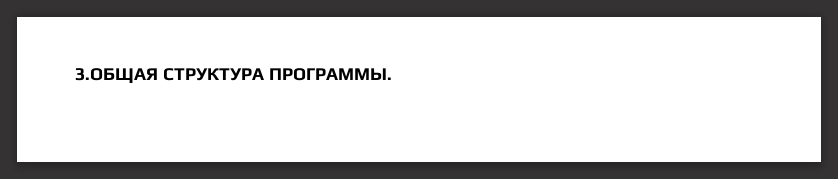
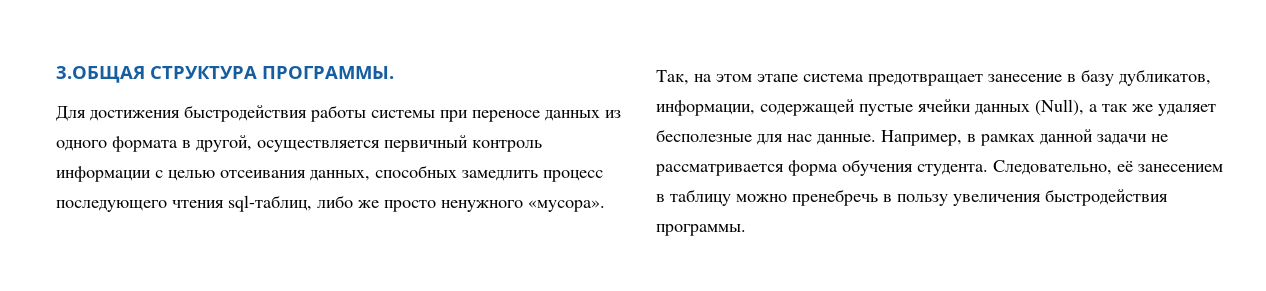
(392, 74) none -> [56,105,621,122] [56,135,542,152] [56,165,603,182] [56,195,605,212] [656,69,1211,86] [656,99,1216,116] [656,129,1168,146] [655,159,1223,176] [656,189,1168,206] [656,224,746,236] // Для достижения быстродействия работы системы при переносе данных из одного формата в другой, осуществляется первичный контроль информации с целью отсеивания данных, способных замедлить процесс последующего чтения sql-таблиц, либо же просто ненужного «мусора». Так, на этом этапе система предотвращает занесение в базу дубликатов, информации, содержащей пустые ячейки данных (Null), а так же удаляет бесполезные для нас данные. Например, в рамках данной задачи не рассматривается форма обучения студента. Следовательно, её занесением в таблицу можно пренебречь в пользу увеличения быстродействия программы.

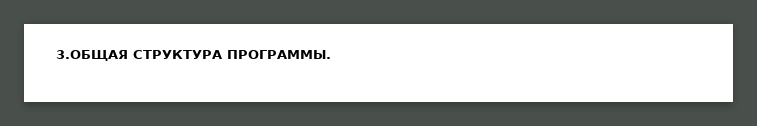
[56,105,621,122] [56,135,542,152] [56,165,603,182] [56,195,605,212] [656,69,1211,86] [656,99,1216,116] [656,129,1168,146] [655,159,1223,176] [656,189,1168,206] [656,224,746,236] // Для достижения быстродействия работы системы при переносе данных из одного формата в другой, осуществляется первичный контроль информации с целью отсеивания данных, способных замедлить процесс последующего чтения sql-таблиц, либо же просто ненужного «мусора». Так, на этом этапе система предотвращает занесение в базу дубликатов, информации, содержащей пустые ячейки данных (Null), а так же удаляет бесполезные для нас данные. Например, в рамках данной задачи не рассматривается форма обучения студента. Следовательно, её занесением в таблицу можно пренебречь в пользу увеличения быстродействия программы. -> (331, 54) none

